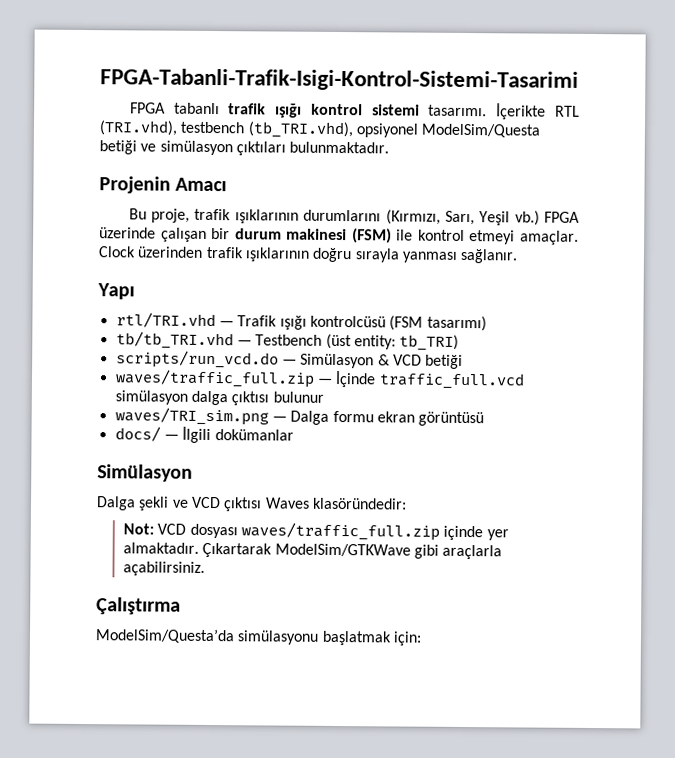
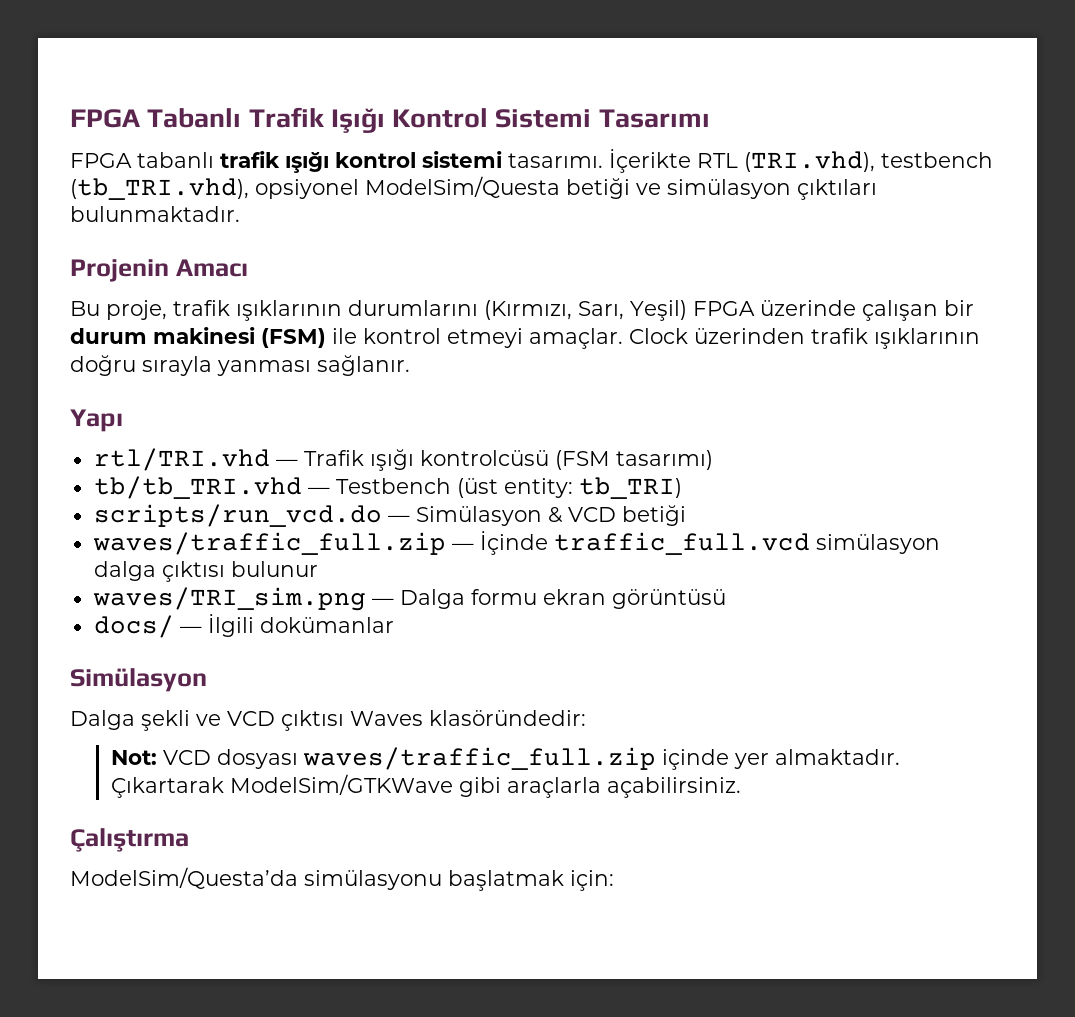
[100,68,579,92] FPGA-Tabanli-Trafik-Isigi-Kontrol-Sistemi-Tasarimi -> [70,107,710,133] FPGA Tabanlı Trafik Işığı Kontrol Sistemi Tasarımı
[479,210,540,226] Yeşil vb.) -> [630,300,687,321] Yeşil)

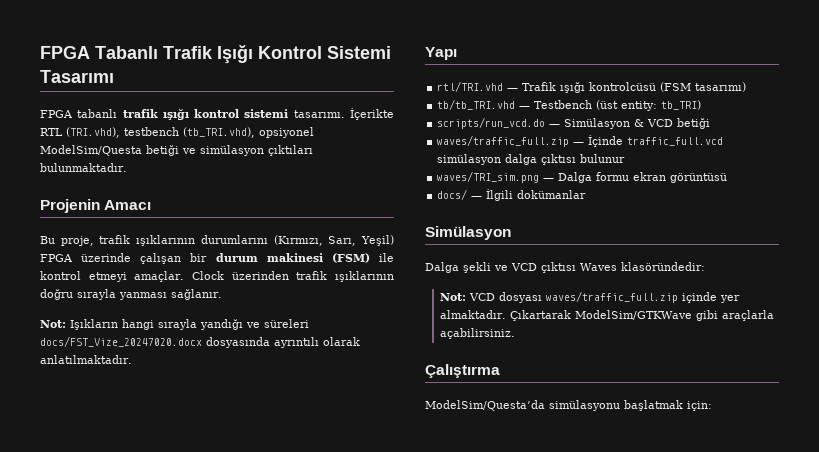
(410, 365) none -> [40,319,309,330] [40,336,360,348] [40,355,132,364] // Not: Işıkların hangi sırayla yandığı ve süreleri docs/FST_Vize_20247020.docx dosyasında ayrıntılı olarak anlatılmaktadır.

